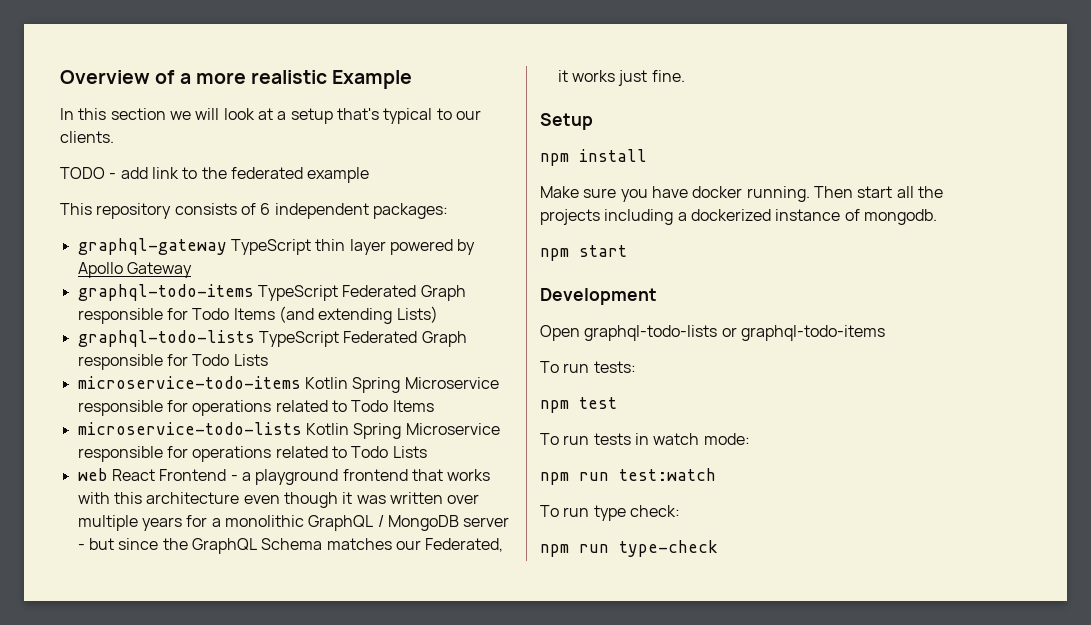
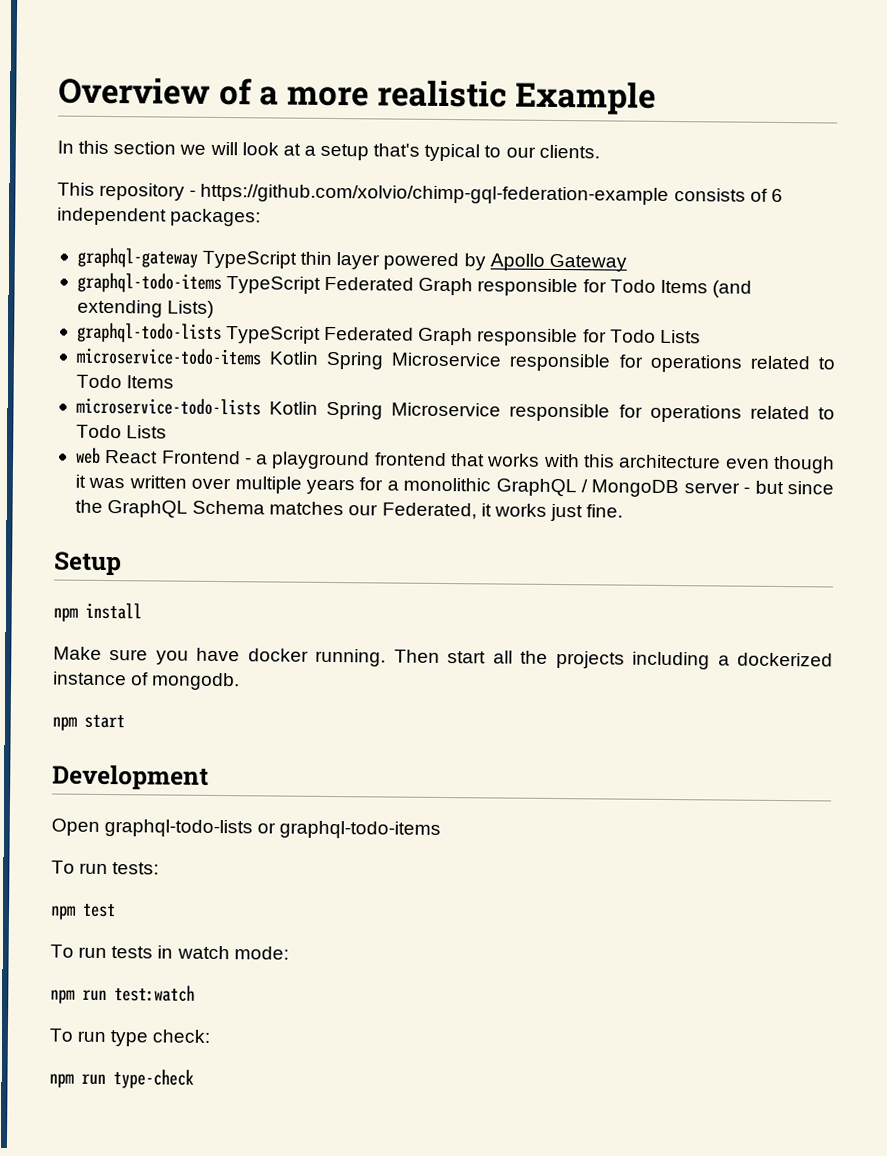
[60,167,370,183] // TODO - add link to the federated example -> (600, 151) none
(172, 211) none -> [189,183,670,205] - https://github.com/xolvio/chimp-gql-federation-example

